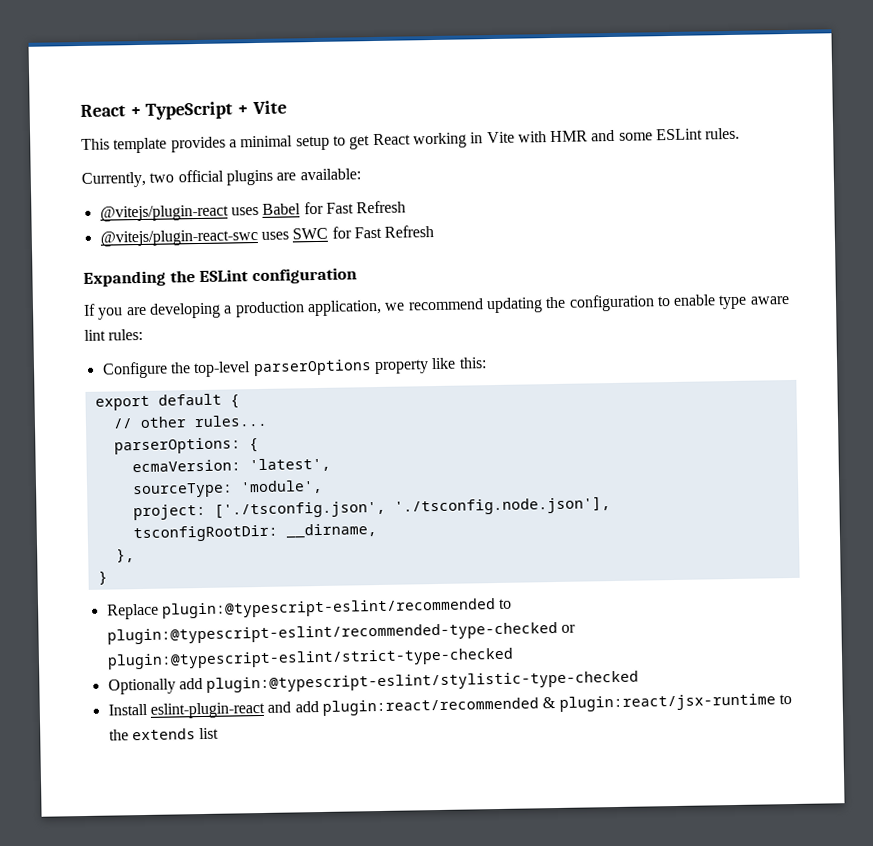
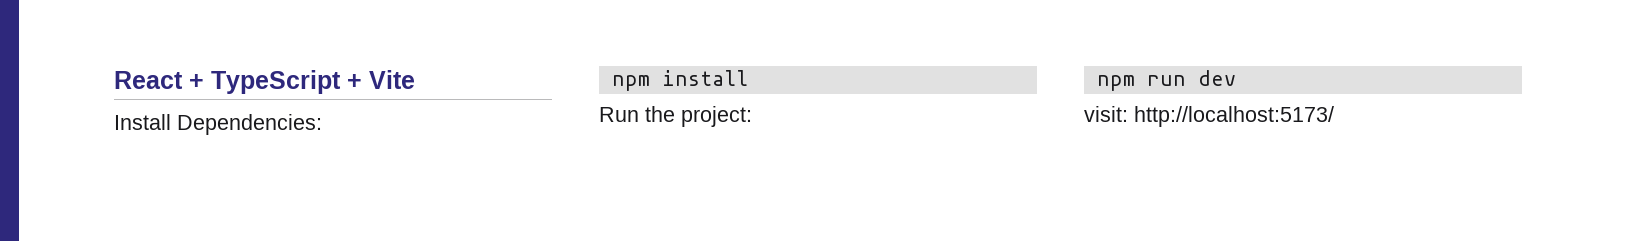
[81,127,741,154] [81,168,361,188] [99,200,407,222] [99,225,435,247] [83,267,357,287] [83,294,790,320] [84,328,144,341] [101,357,487,379] [94,393,240,411] [112,414,268,429] [113,437,259,455] [131,457,331,473] [131,479,323,499] [132,496,611,521] [132,523,377,543] [115,548,135,563] [97,570,108,585] [106,598,513,620] [106,621,576,645] [106,647,514,670] [107,670,640,695] [107,693,792,719] [108,727,220,741] This template provides a minimal setup to get React working in Vite with HMR and some ESLint rules. // Currently, two official plugins are available: // @vitejs/plugin-react uses Babel for Fast Refresh // @vitejs/plugin-react-swc uses SWC for Fast Refresh // Expanding the ESLint configuration // If you are developing a production application, we recommend updating the configuration to enable type aware lint rules: // Configure the top-level parserOptions property like this: // export default { // // other rules... // parserOptions: { // ecmaVersion: 'latest', // sourceType: 'module', // project: ['./tsconfig.json', './tsconfig.node.json'], // tsconfigRootDir: __dirname, // }, // } // Replace plugin:@typescript-eslint/recommended to plugin:@typescript-eslint/recommended-type-checked or plugin:@typescript-eslint/strict-type-checked // Optionally add plugin:@typescript-eslint/stylistic-type-checked // Install eslint-plugin-react and add plugin:react/recommended & plugin:react/jsx-runtime to the extends list -> [114,114,322,135] [611,70,748,91] [599,106,752,127] [1096,70,1236,91] [1084,106,1334,127] Install Dependencies: // npm install // Run the project: // npm run dev // visit: http://localhost:5173/

